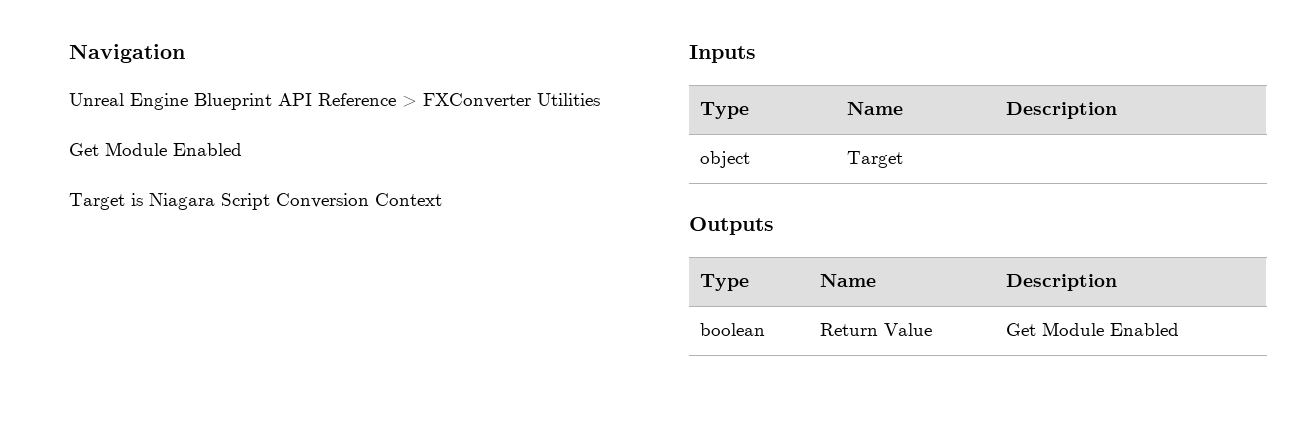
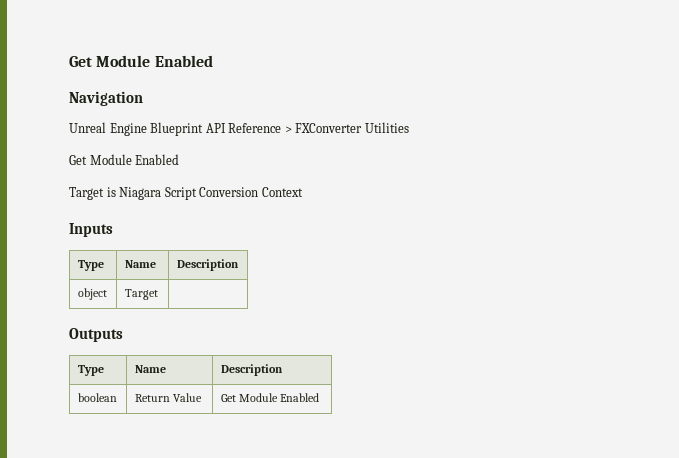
(69, 53) none -> [69,55,213,67] Get Module Enabled //

